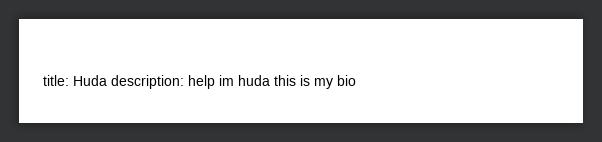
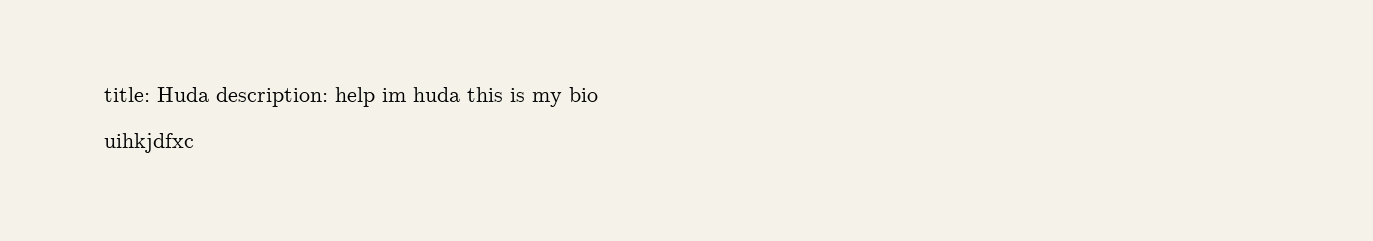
(356, 80) none -> [104,133,194,153] // uihkjdfxc

